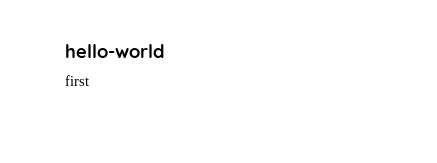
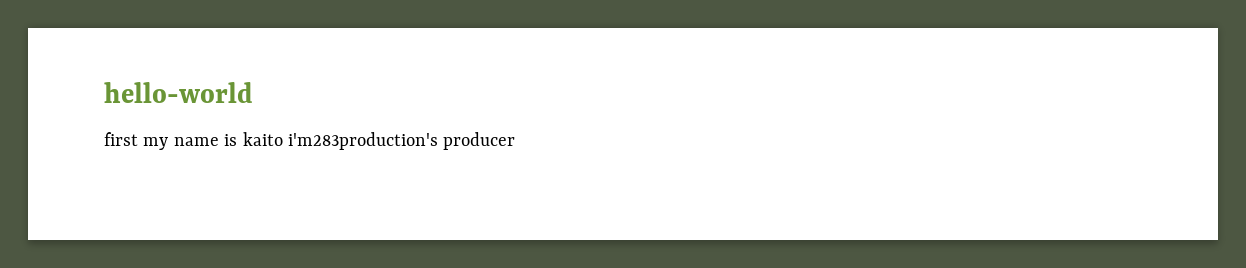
(89, 80) none -> [143,132,516,150] my name is kaito i'm283production's producer

